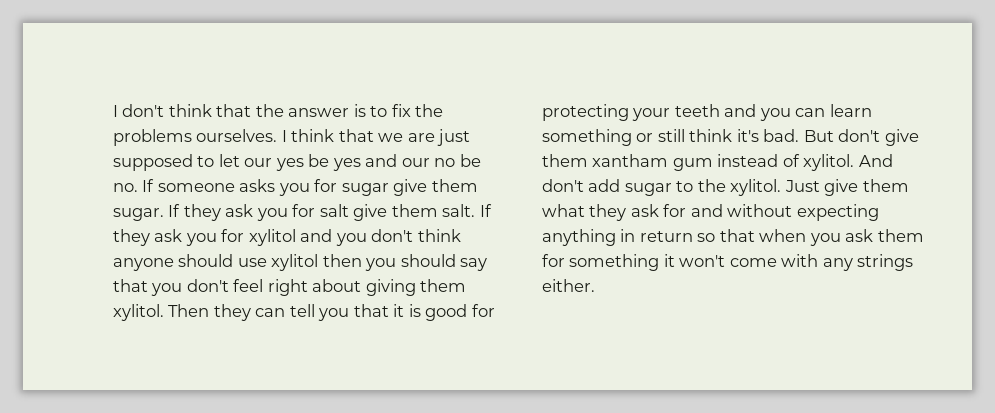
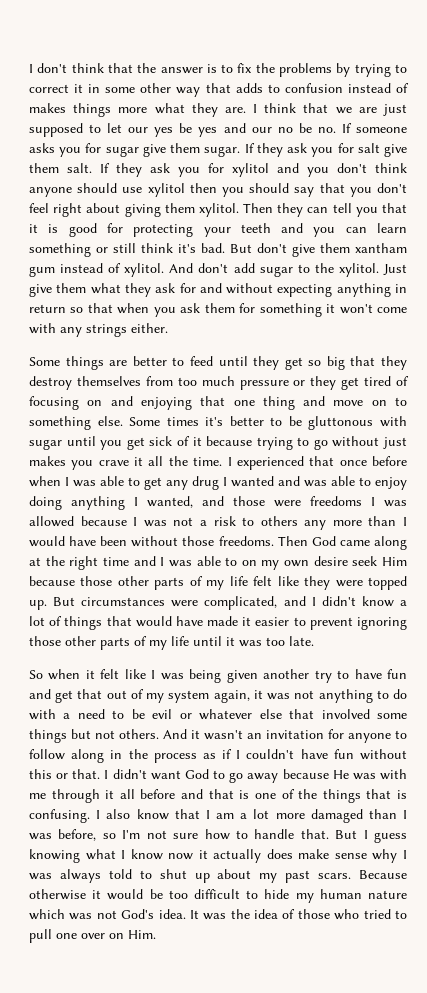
[196,129,278,142] ourselves. -> [336,63,408,77] [29,83,409,97] [29,103,246,117] by trying to correct it in some other way that adds to confusion instead of makes things more what they are.
(595, 285) none -> [29,356,407,370] [29,376,409,390] [29,396,408,410] [29,416,407,430] [29,436,407,450] [29,456,408,470] [29,476,407,490] [29,496,407,510] [29,516,407,530] [29,536,407,550] [29,556,408,570] [29,576,408,590] [29,596,407,610] [29,616,408,630] [29,636,314,650] [29,669,407,683] [29,689,407,703] [29,709,407,720] [29,729,407,743] [29,749,408,763] [29,769,407,783] [29,789,408,803] [29,809,407,823] [29,829,408,843] [29,849,407,863] [29,869,407,883] [29,889,407,903] [29,909,407,920] [29,929,156,943] // Some things are better to feed until they get so big that they destroy themselves from too much pressure or they get tired of focusing on and enjoying that one thing and move on to something else. Some times it's better to be gluttonous with sugar until you get sick of it because trying to go without just makes you crave it all the time. I experienced that once before when I was able to get any drug I wanted and was able to enjoy doing anything I wanted, and those were freedoms I was allowed because I was not a risk to others any more than I would have been without those freedoms. Then God came along at the right time and I was able to on my own desire seek Him because those other parts of my life felt like they were topped up. But circumstances were complicated, and I didn't know a lot of things that would have made it easier to prevent ignoring those other parts of my life until it was too late. // So when it felt like I was being given another try to have fun and get that out of my system again, it was not anything to do with a need to be evil or whatever else that involved some things but not others. And it wasn't an invitation for anyone to follow along in the process as if I couldn't have fun without this or that. I didn't want God to go away because He was with me through it all before and that is one of the things that is confusing. I also know that I am a lot more damaged than I was before, so I'm not sure how to handle that. But I guess knowing what I know now it actually does make sense why I was always told to shut up about my past scars. Because otherwise it would be too difficult to hide my human nature which was not God's idea. It was the idea of those who tried to pull one over on Him.

